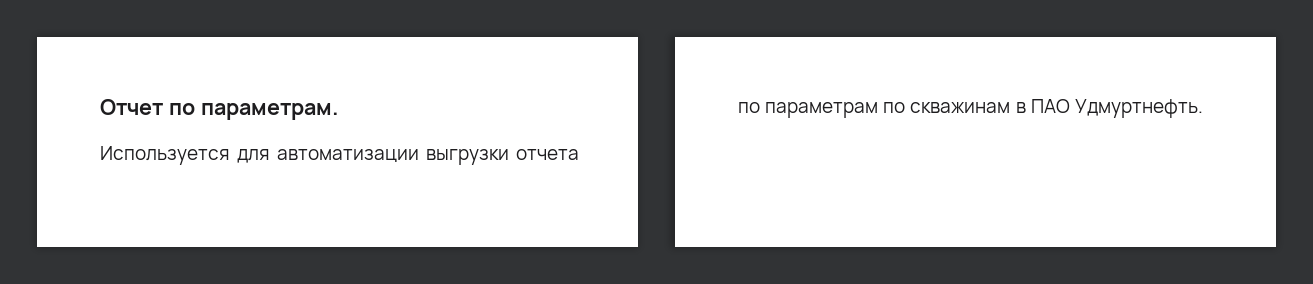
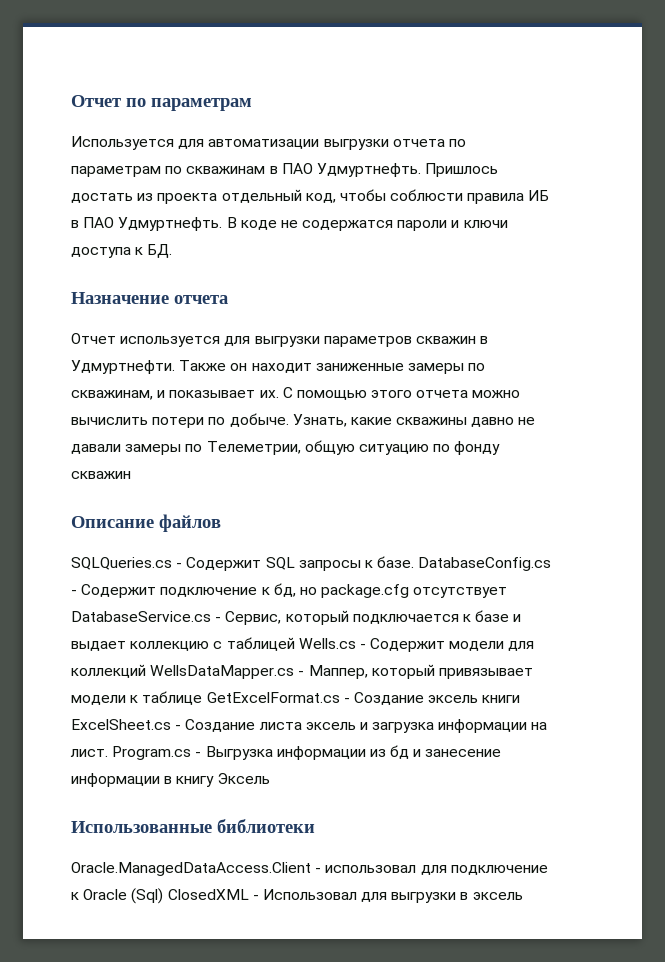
[200,103,339,120] параметрам. -> [151,98,252,111] параметрам
(1203, 108) none -> [425,163,499,177] [71,189,550,204] [71,217,508,231] [71,244,173,258] [71,292,228,304] [71,333,489,347] [71,360,486,374] [71,387,521,400] [71,413,536,428] [71,440,501,455] [71,471,131,479] [71,514,221,532] [71,556,552,571] [71,583,508,598] [71,610,522,625] [71,637,535,652] [71,664,533,679] [71,691,521,705] [71,719,548,733] [70,745,502,760] [71,773,270,787] [71,819,315,833] [71,862,548,876] [71,888,523,904] Пришлось достать из проекта отдельный код, чтобы соблюсти правила ИБ в ПАО Удмуртнефть. В коде не содержатся пароли и ключи доступа к БД. // Назначение отчета // Отчет используется для выгрузки параметров скважин в Удмуртнефти. Также он находит заниженные замеры по скважинам, и показывает их. С помощью этого отчета можно вычислить потери по добыче. Узнать, какие скважины давно не давали замеры по Телеметрии, общую ситуацию по фонду скважин // Описание файлов // SQLQueries.cs - Содержит SQL запросы к базе. DatabaseConfig.cs - Содержит подключение к бд, но package.cfg отсутствует DatabaseService.cs - Сервис, который подключается к базе и выдает коллекцию с таблицей Wells.cs - Содержит модели для коллекций WellsDataMapper.cs - Маппер, который привязывает модели к таблице GetExcelFormat.cs - Создание эксель книги ExcelSheet.cs - Создание листа эксель и загрузка информации на лист. Program.cs - Выгрузка информации из бд и занесение информации в книгу Эксель // Использованные библиотеки // Oracle.ManagedDataAccess.Client - использовал для подключение к Oracle (Sql) ClosedXML - Использовал для выгрузки в эксель

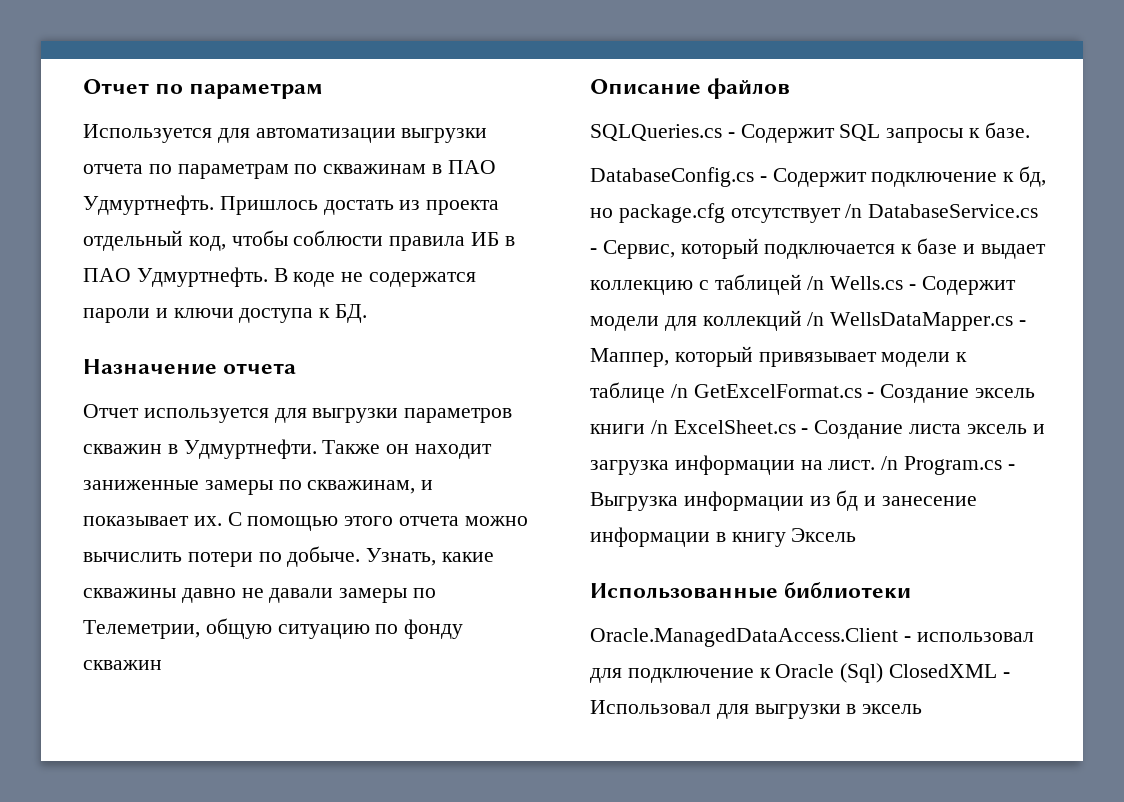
(415, 562) none -> (1030, 130) //
(508, 592) none -> [845,204,863,218] /n
(295, 644) none -> [807,276,825,290] /n
(146, 671) none -> [807,312,825,326] /n
(203, 698) none -> [670,384,688,398] /n
(521, 699) none -> [650,420,668,434] /n
(108, 753) none -> [881,456,899,470] /n

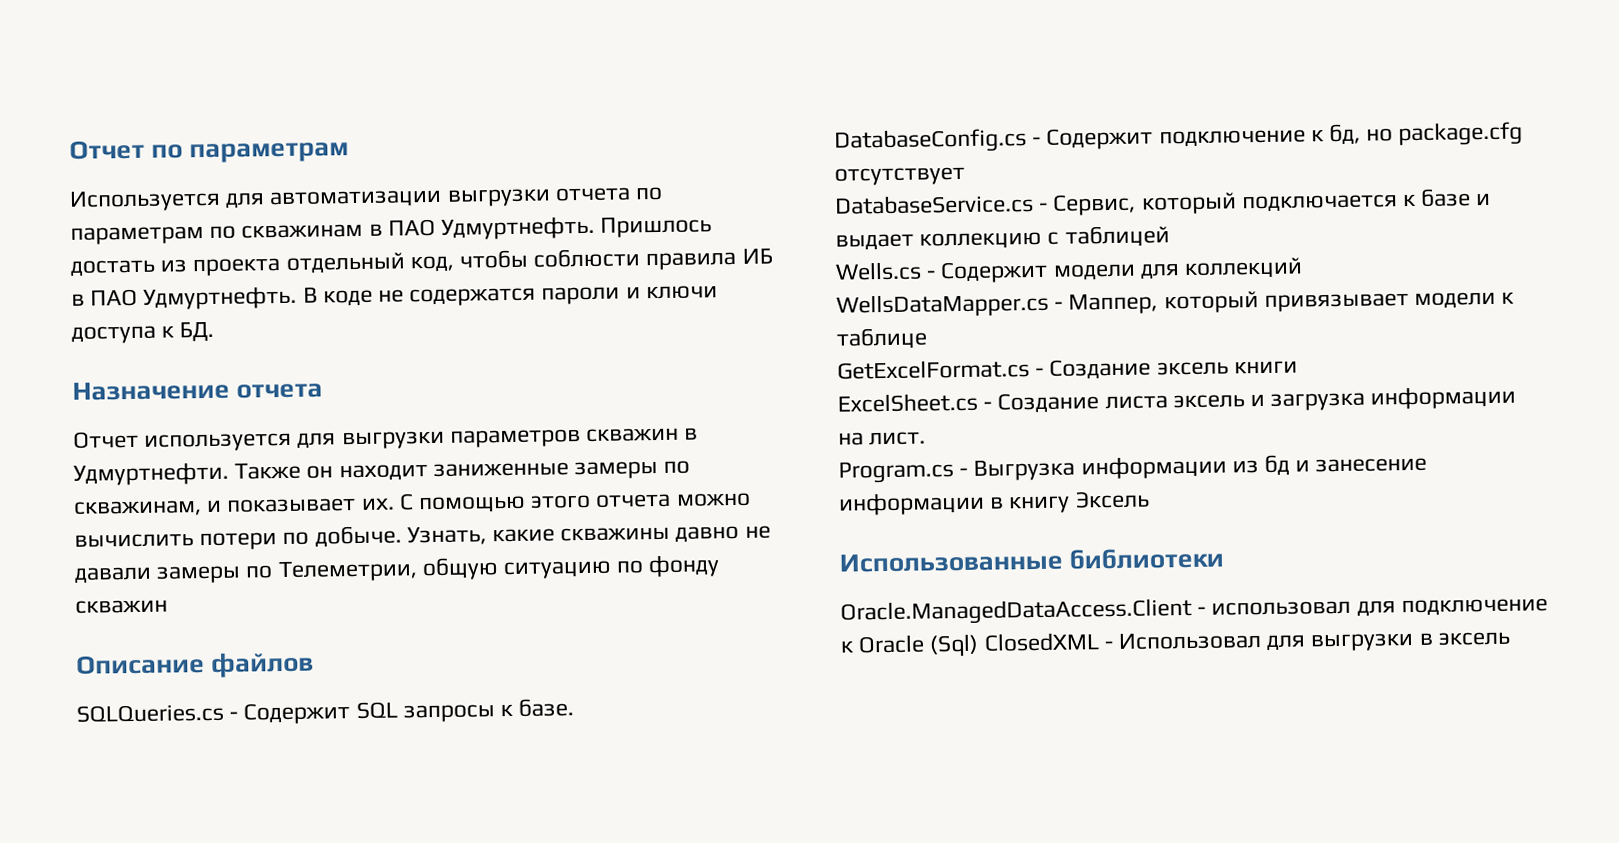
[845,204,863,218] /n -> (965, 176) //
[807,276,825,290] /n -> (1170, 236) //
[807,312,825,326] /n -> (1304, 268) //
[670,384,688,398] /n -> (928, 338) //
[650,420,668,434] /n -> (1298, 367) //
[881,456,899,470] /n -> (927, 438) //

